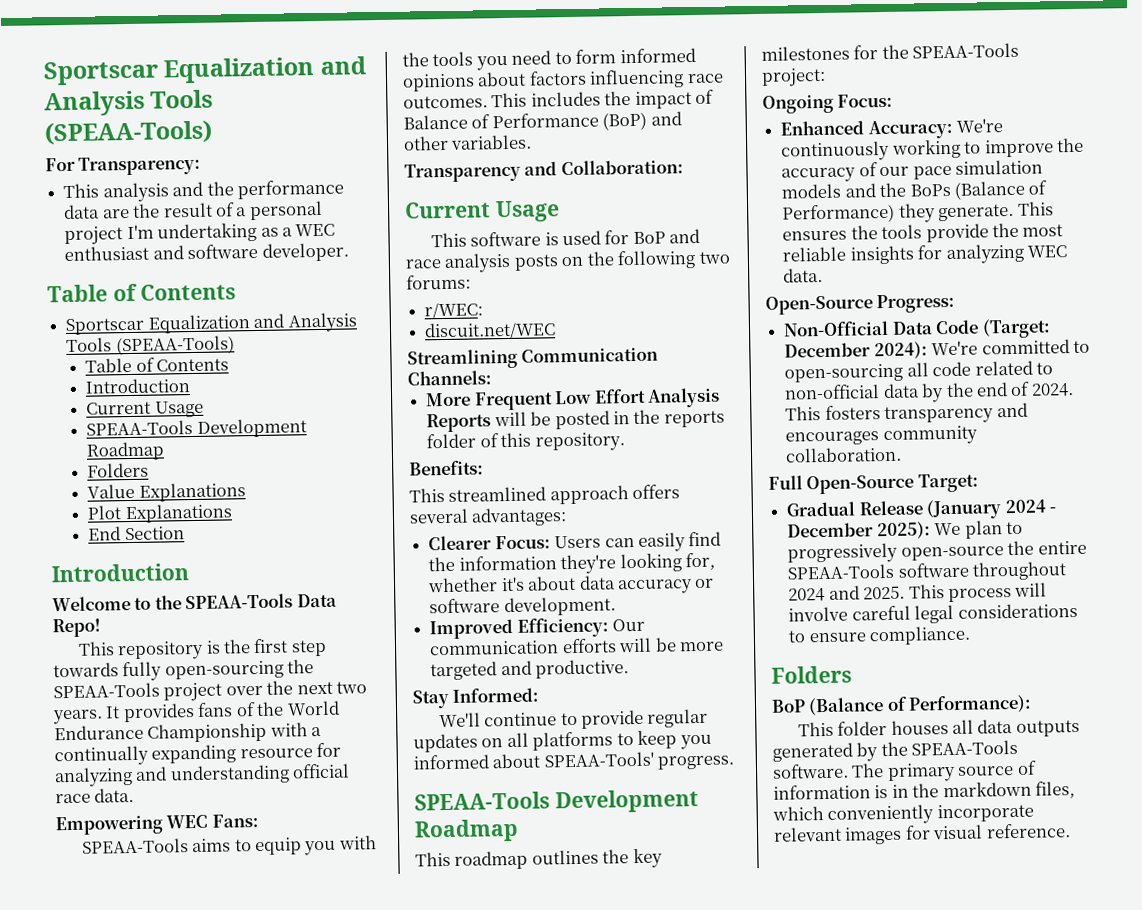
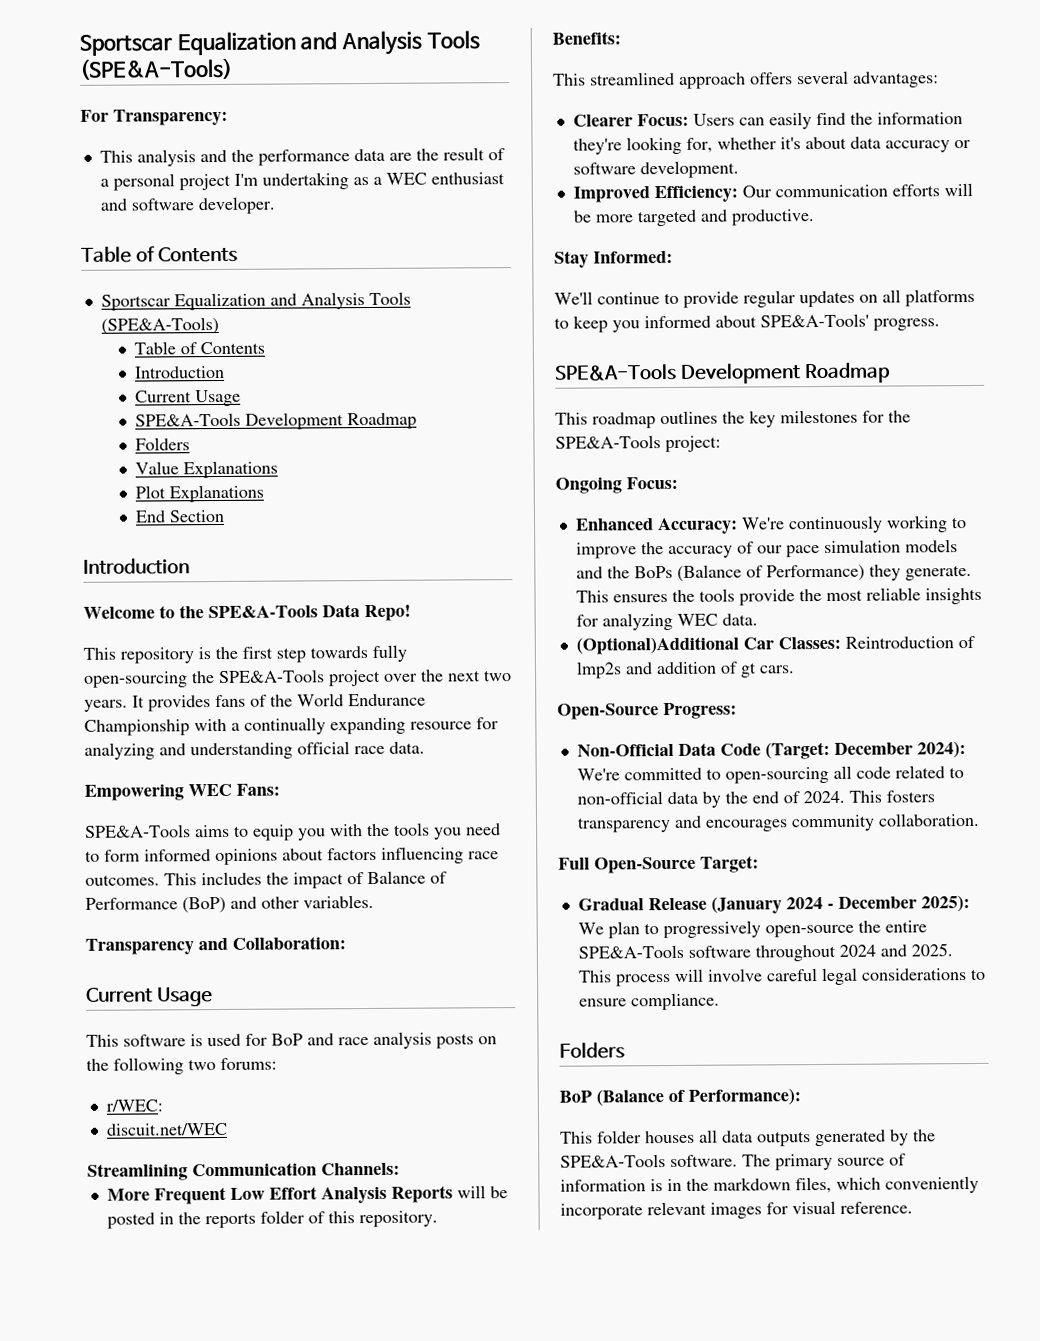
[43,56,366,86] [44,89,214,117] [44,119,212,146] Sportscar Equalization and Analysis Tools (SPEAA-Tools) -> [79,30,480,56] [79,57,233,80] Sportscar Equalization and Analysis Tools (SPE&A-Tools)
[115,335,235,356] (SPEAA-Tools) -> [100,316,219,335] (SPE&A-Tools)
[86,419,194,436] SPEAA-Tools -> [135,412,242,427] SPE&A-Tools
[185,593,294,610] SPEAA-Tools -> [208,605,318,619] SPE&A-Tools
[53,682,160,699] SPEAA-Tools -> [218,669,325,683] SPE&A-Tools
[81,838,189,854] SPEAA-Tools -> [85,824,191,838] SPE&A-Tools
[543,751,654,768] SPEAA-Tools' -> [760,313,869,328] SPE&A-Tools'
[414,791,550,811] SPEAA-Tools -> [554,363,677,381] SPE&A-Tools
[912,42,1020,59] SPEAA-Tools -> [555,435,661,449] SPE&A-Tools
(824, 275) none -> [575,635,975,655] [575,661,795,679] // (Optional)Additional Car Classes: Reintroduction of lmp2s and addition of gt cars.
[787,563,895,580] SPEAA-Tools -> [577,944,684,959] SPE&A-Tools
[911,739,1019,756] SPEAA-Tools -> [560,1154,666,1168] SPE&A-Tools

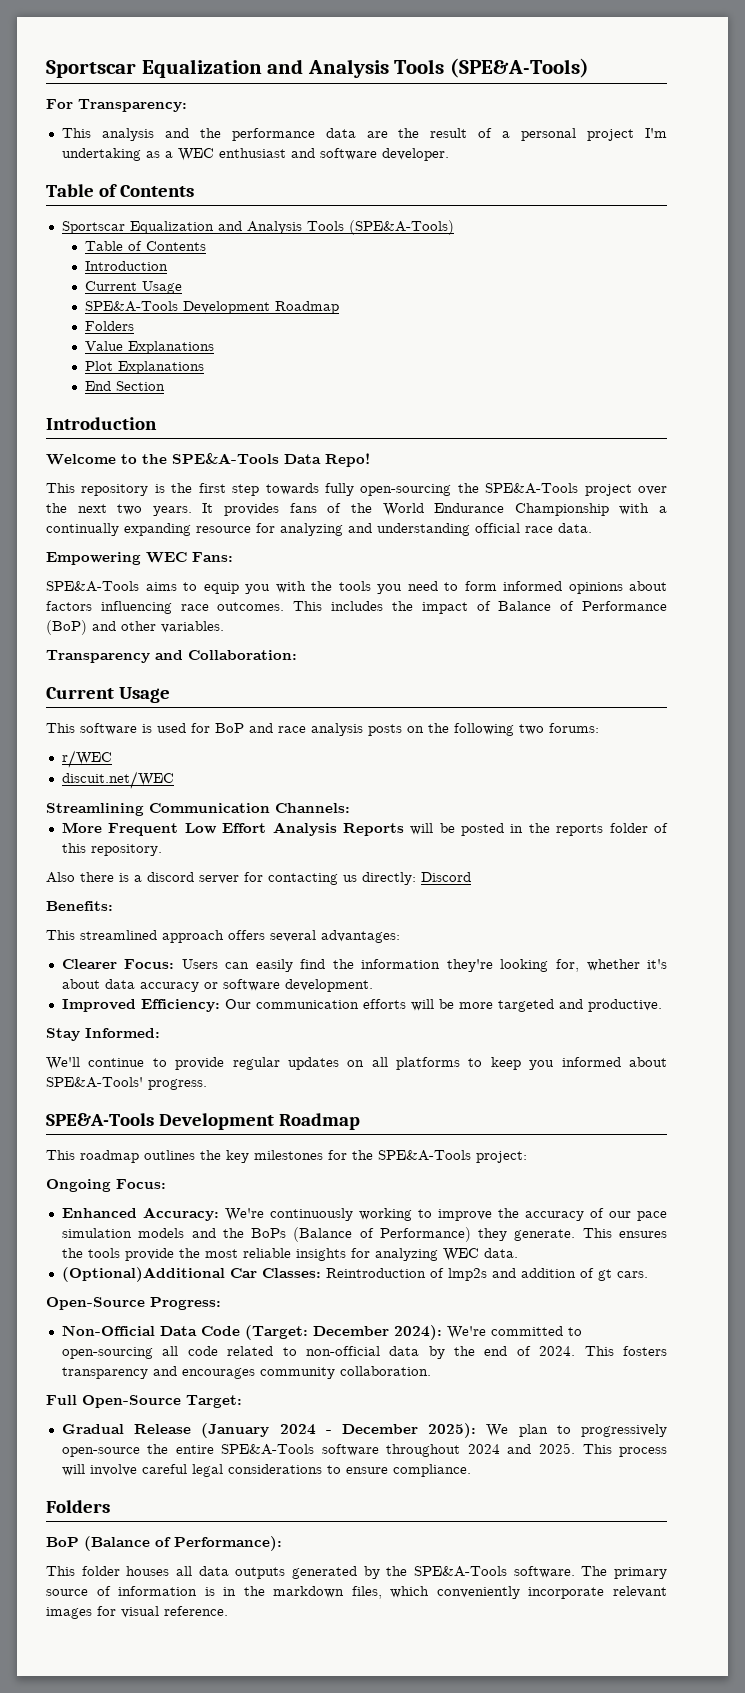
[105,1099,163,1112] r/WEC: -> [61,750,112,768] r/WEC
(438, 1219) none -> [46,872,471,885] // Also there is a discord server for contacting us directly: Discord

